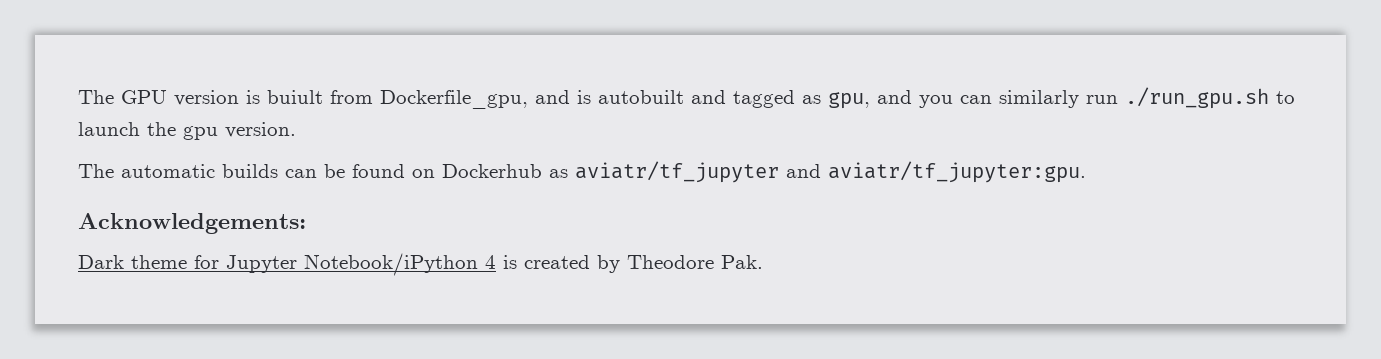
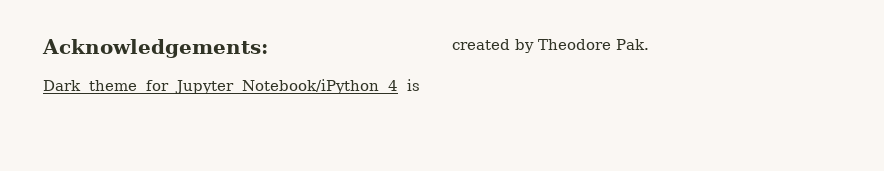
[78,87,1295,109] [78,122,296,140] [78,161,1086,183] The GPU version is buiult from Dockerfile_gpu, and is autobuilt and tagged as gpu, and you can similarly run ./run_gpu.sh to launch the gpu version. // The automatic builds can be found on Dockerhub as aviatr/tf_jupyter and aviatr/tf_jupyter:gpu. // -> (42, 48) none

